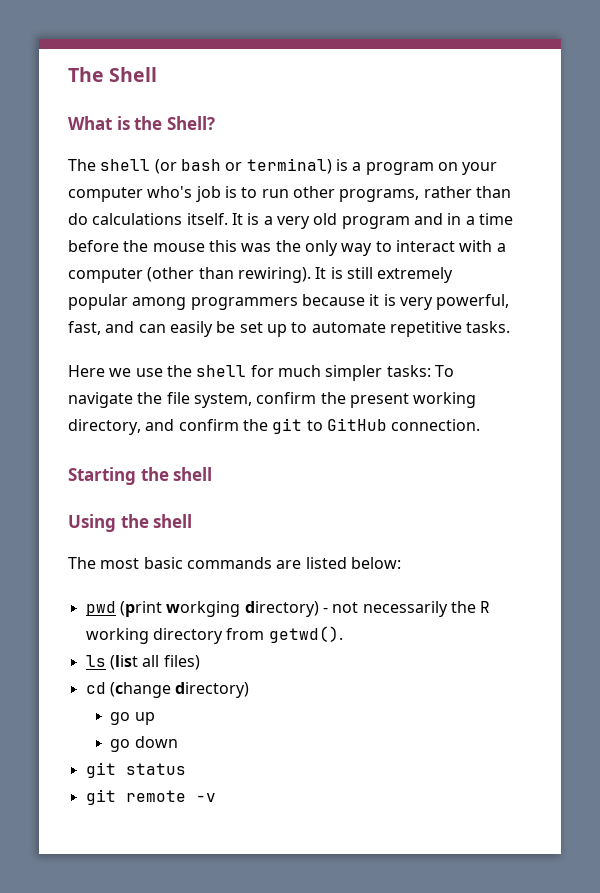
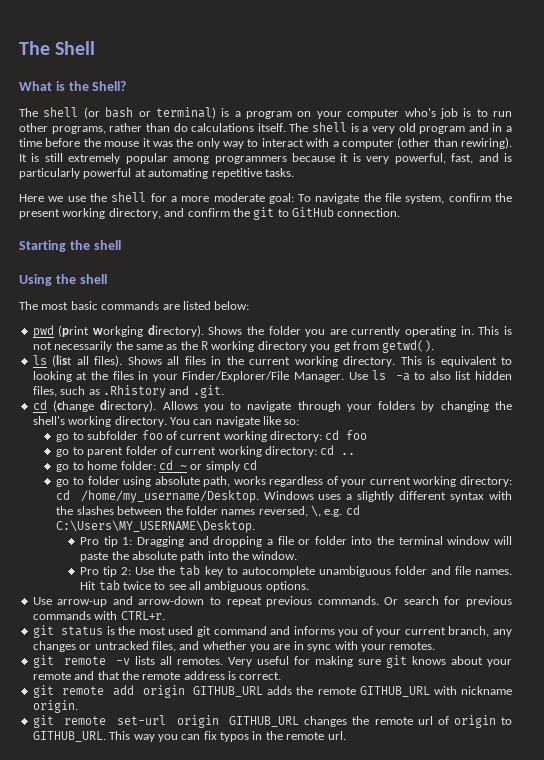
[231,213,243,225] It -> [289,122,347,132] The shell
[208,240,237,252] this -> [142,138,151,147] it
[138,321,386,337] can easily be set up to automate -> [504,153,513,162] [19,168,209,179] is particularly powerful at automating
[277,365,431,381] much simpler tasks: -> [170,193,294,204] a more moderate goal:
[244,601,448,617] directory) - not necessarily -> [147,325,512,337] [32,341,178,352] directory). Shows the folder you are currently operating in. This is not necessarily the same as
(223, 636) none -> [310,342,351,352] you get
[163,655,200,670] [85,682,250,698] [110,712,155,725] [110,736,178,752] [85,762,186,778] [85,789,216,805] files) // cd (change directory) // go up // go down // git status // git remote -v -> [94,355,512,367] [32,370,512,382] [32,385,224,398] [32,400,512,412] [32,416,300,427] [56,430,368,442] [56,445,356,457] [56,460,258,472] [56,476,512,487] [56,490,512,503] [56,505,360,517] [56,520,256,533] [80,536,512,547] [80,551,298,562] [80,565,512,577] [80,580,309,592] [32,596,512,607] [32,611,165,620] [32,625,513,638] [32,641,436,652] [32,655,512,668] [32,671,282,680] [32,685,512,698] [32,700,78,713] [32,715,513,728] [32,731,346,742] files). Shows all files in the current working directory. This is equivalent to looking at the files in your Finder/Explorer/File Manager. Use ls -a to also list hidden files, such as .Rhistory and .git. // cd (change directory). Allows you to navigate through your folders by changing the shell's working directory. You can navigate like so: // go to subfolder foo of current working directory: cd foo // go to parent folder of current working directory: cd .. // go to home folder: cd ~ or simply cd // go to folder using absolute path, works regardless of your current working directory: cd /home/my_username/Desktop. Windows uses a slightly different syntax with the slashes between the folder names reversed, \, e.g. cd C:\Users\MY_USERNAME\Desktop. // Pro tip 1: Dragging and dropping a file or folder into the terminal window will paste the absolute path into the window. // Pro tip 2: Use the tab key to autocomplete unambiguous folder and file names. Hit tab twice to see all ambiguous options. // Use arrow-up and arrow-down to repeat previous commands. Or search for previous commands with CTRL+r. // git status is the most used git command and informs you of your current branch, any changes or untracked files, and whether you are in sync with your remotes. // git remote -v lists all remotes. Very useful for making sure git knows about your remote and that the remote address is correct. // git remote add origin GITHUB_URL adds the remote GITHUB_URL with nickname origin. // git remote set-url origin GITHUB_URL changes the remote url of origin to GITHUB_URL. This way you can fix typos in the remote url.

